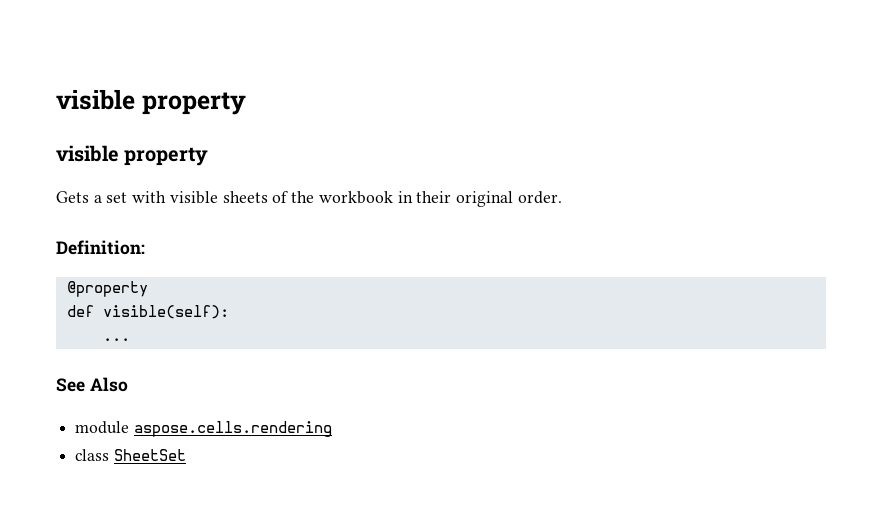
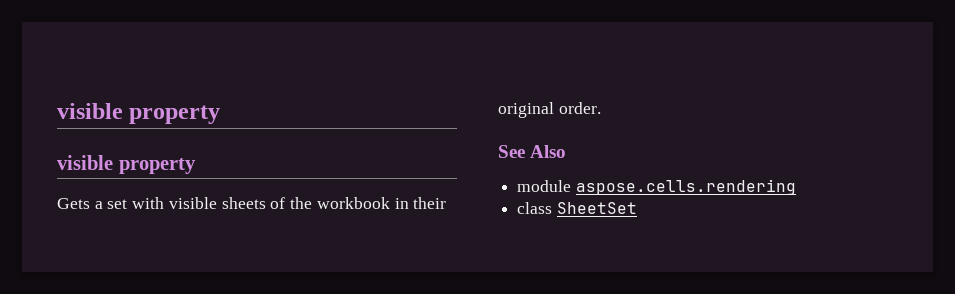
[56,240,145,255] [66,281,148,297] [66,305,229,319] [102,338,130,341] // Definition: // @property // def visible(self): // ... -> (601, 108) none

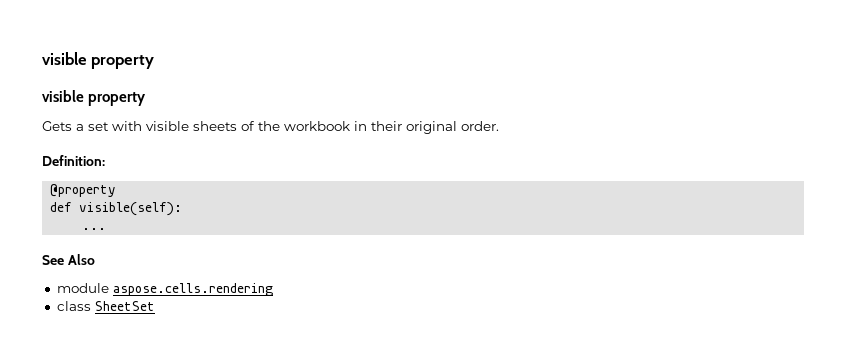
(601, 108) none -> [42,155,105,166] [50,184,117,197] [50,202,183,216] [82,228,107,230] // Definition: // @property // def visible(self): // ...

